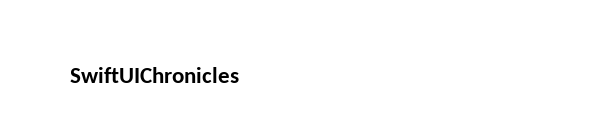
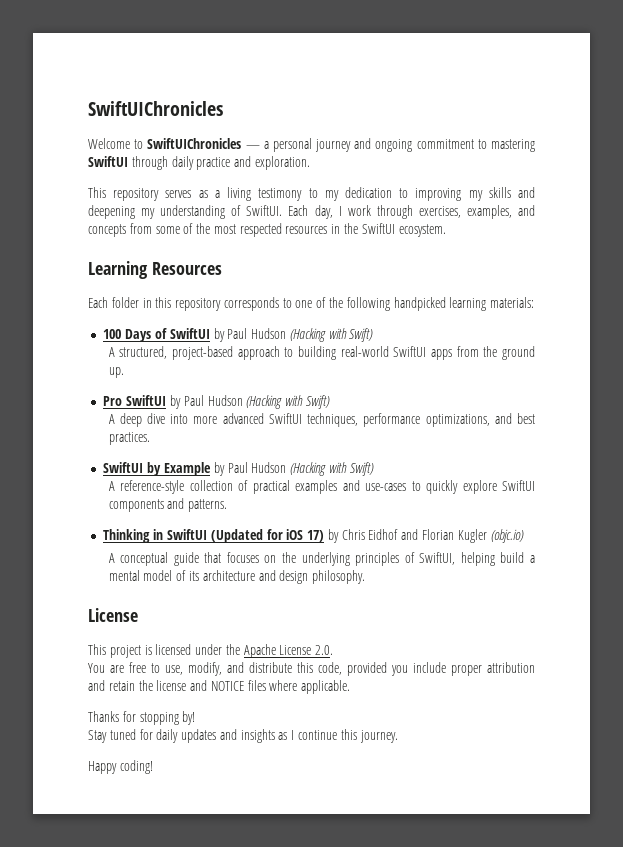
[70,67,239,83] SwiftUIChronicles -> [88,101,223,116] [88,138,535,152] [88,156,310,170] [88,187,535,201] [88,205,535,219] [88,223,446,237] [88,261,222,279] [88,297,535,311] [103,328,374,342] [108,346,535,360] [108,367,124,378] [103,395,330,409] [108,413,535,427] [108,432,150,445] [103,462,374,476] [108,480,535,494] [108,498,228,512] [103,529,524,543] [108,552,536,566] [108,570,366,584] [88,608,138,622] [88,644,334,658] [88,662,535,676] [88,680,351,694] [88,711,196,725] [88,729,398,743] [88,760,153,774] SwiftUIChronicles // Welcome to SwiftUIChronicles — a personal journey and ongoing commitment to mastering SwiftUI through daily practice and exploration. // This repository serves as a living testimony to my dedication to improving my skills and deepening my understanding of SwiftUI. Each day, I work through exercises, examples, and concepts from some of the most respected resources in the SwiftUI ecosystem. // Learning Resources // Each folder in this repository corresponds to one of the following handpicked learning materials: // 100 Days of SwiftUI by Paul Hudson (Hacking with Swift) // A structured, project-based approach to building real-world SwiftUI apps from the ground up. // Pro SwiftUI by Paul Hudson (Hacking with Swift) // A deep dive into more advanced SwiftUI techniques, performance optimizations, and best practices. // SwiftUI by Example by Paul Hudson (Hacking with Swift) // A reference-style collection of practical examples and use-cases to quickly explore SwiftUI components and patterns. // Thinking in SwiftUI (Updated for iOS 17) by Chris Eidhof and Florian Kugler (objc.io) // A conceptual guide that focuses on the underlying principles of SwiftUI, helping build a mental model of its architecture and design philosophy. // License // This project is licensed under the Apache License 2.0. // You are free to use, modify, and distribute this code, provided you include proper attribution and retain the license and NOTICE files where applicable. // Thanks for stopping by! // Stay tuned for daily updates and insights as I continue this journey. // Happy coding!

